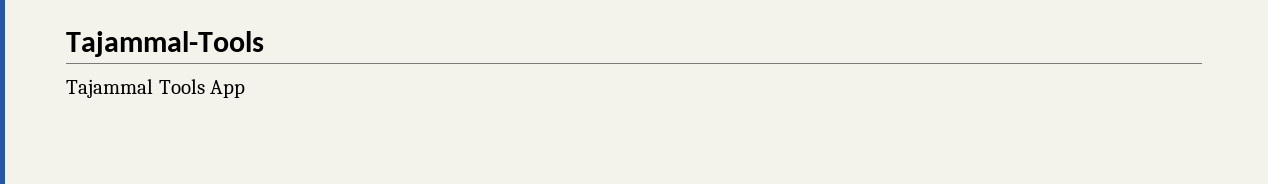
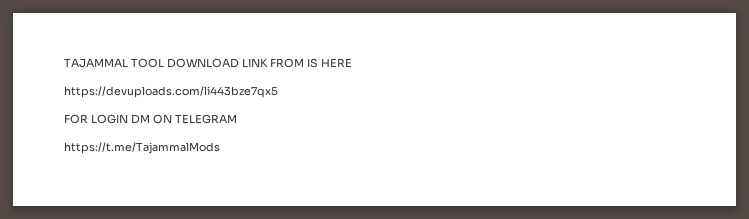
[66,31,264,57] [66,79,246,98] Tajammal-Tools // Tajammal Tools App -> [64,58,352,68] [64,86,278,98] [64,114,237,124] [64,142,220,154] TAJAMMAL TOOL DOWNLOAD LINK FROM IS HERE // https://devuploads.com/li443bze7qx5 // FOR LOGIN DM ON TELEGRAM // https://t.me/TajammalMods

